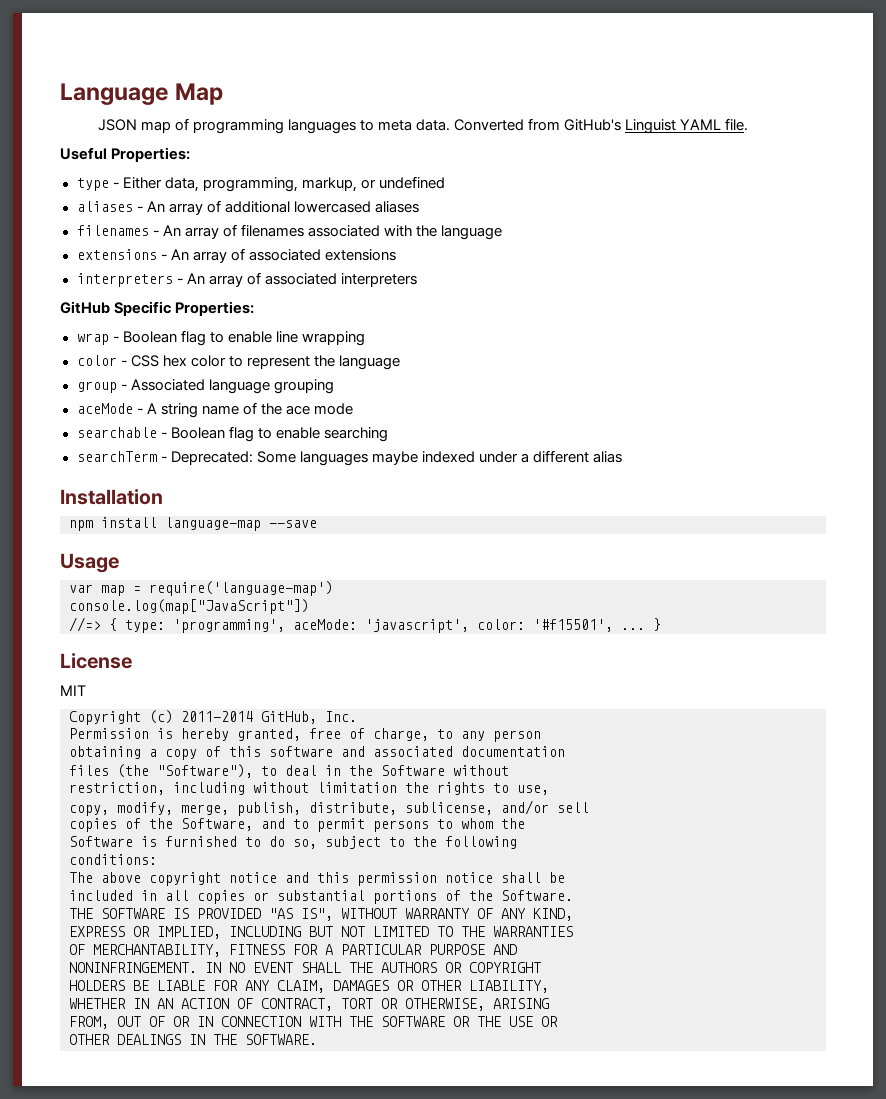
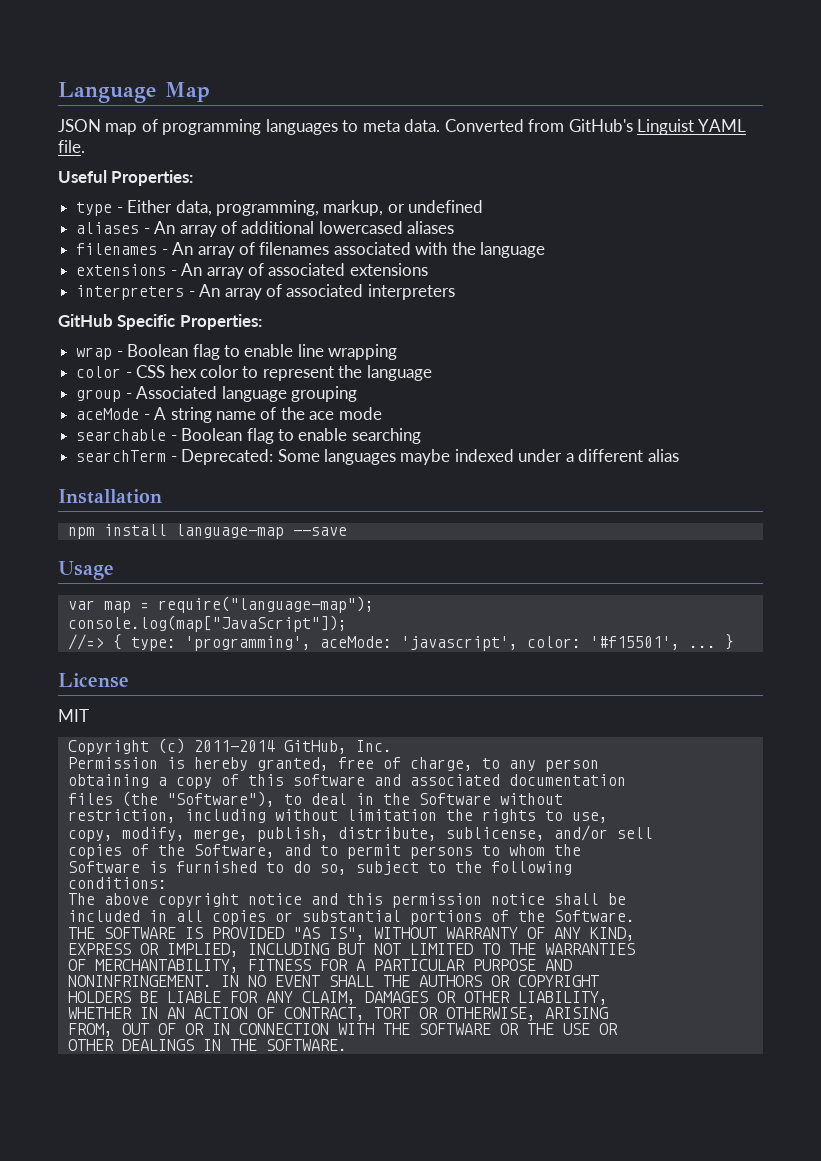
[149,581,333,596] [69,599,309,614] require('language-map') // console.log(map["JavaScript"]) -> [157,596,374,613] [67,615,347,632] require("language-map"); // console.log(map["JavaScript"]);

